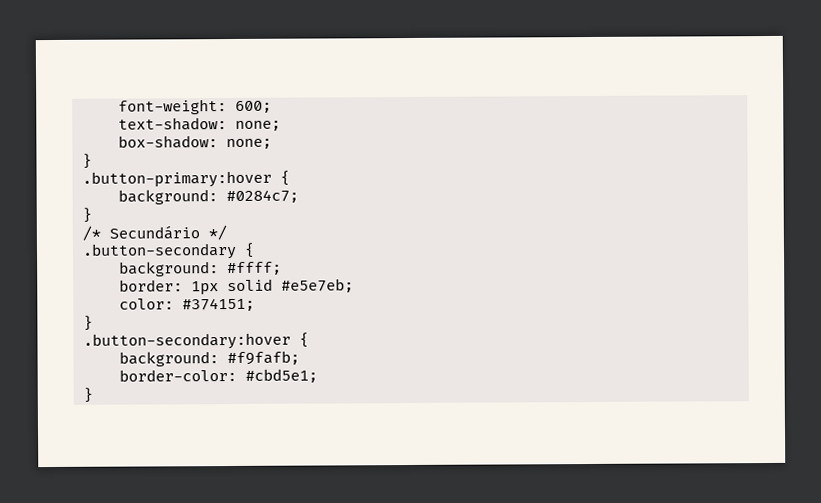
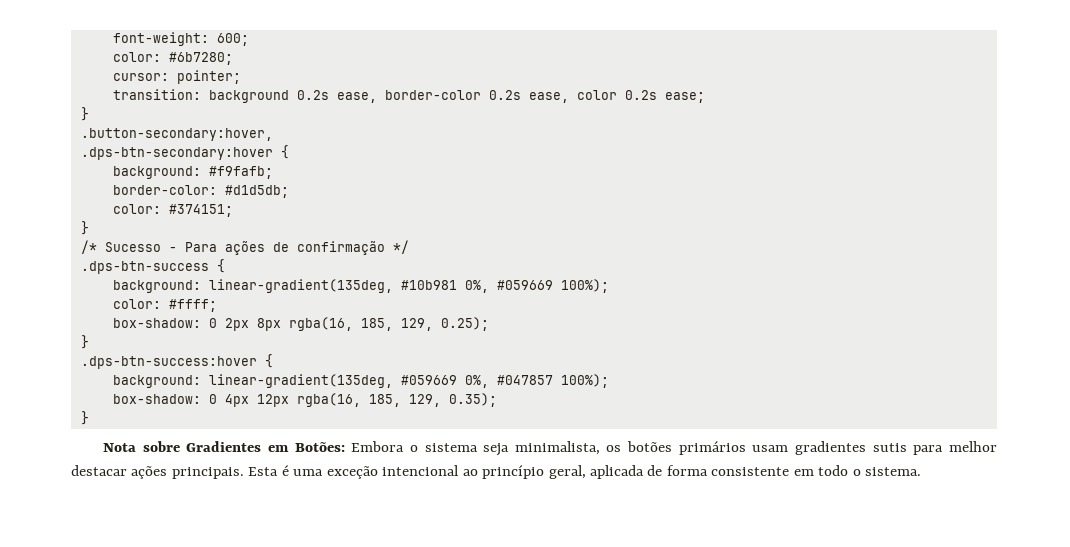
[117,117,281,131] [117,135,272,150] [81,153,92,169] [81,170,290,188] [117,189,299,205] [81,207,92,223] [81,225,227,241] [81,242,255,260] [118,261,282,277] [118,278,354,296] [118,297,255,312] [82,315,93,331] [82,332,309,350] [118,350,300,367] [118,368,318,383] [82,387,93,403] text-shadow: none; // box-shadow: none; // } // .button-primary:hover { // background: #0284c7; // } // /* Secundário */ // .button-secondary { // background: #ffff; // border: 1px solid #e5e7eb; // color: #374151; // } // .button-secondary:hover { // background: #f9fafb; // border-color: #cbd5e1; // } -> [112,52,233,65] [112,70,241,84] [112,89,705,103] [80,107,89,121] [80,128,273,141] [80,145,289,160] [112,166,273,179] [112,185,289,198] [112,204,233,217] [80,221,89,235] [80,240,409,255] [80,259,225,274] [112,279,609,293] [112,299,217,312] [112,317,489,331] [80,335,89,349] [80,354,273,369] [112,374,609,388] [112,393,497,407] [80,411,89,425] [103,441,998,456] [71,465,922,479] color: #6b7280; // cursor: pointer; // transition: background 0.2s ease, border-color 0.2s ease, color 0.2s ease; // } // .button-secondary:hover, // .dps-btn-secondary:hover { // background: #f9fafb; // border-color: #d1d5db; // color: #374151; // } // /* Sucesso - Para ações de confirmação */ // .dps-btn-success { // background: linear-gradient(135deg, #10b981 0%, #059669 100%); // color: #ffff; // box-shadow: 0 2px 8px rgba(16, 185, 129, 0.25); // } // .dps-btn-success:hover { // background: linear-gradient(135deg, #059669 0%, #047857 100%); // box-shadow: 0 4px 12px rgba(16, 185, 129, 0.35); // } // Nota sobre Gradientes em Botões: Embora o sistema seja minimalista, os botões primários usam gradientes sutis para melhor destacar ações principais. Esta é uma exceção intencional ao princípio geral, aplicada de forma consistente em todo o sistema.

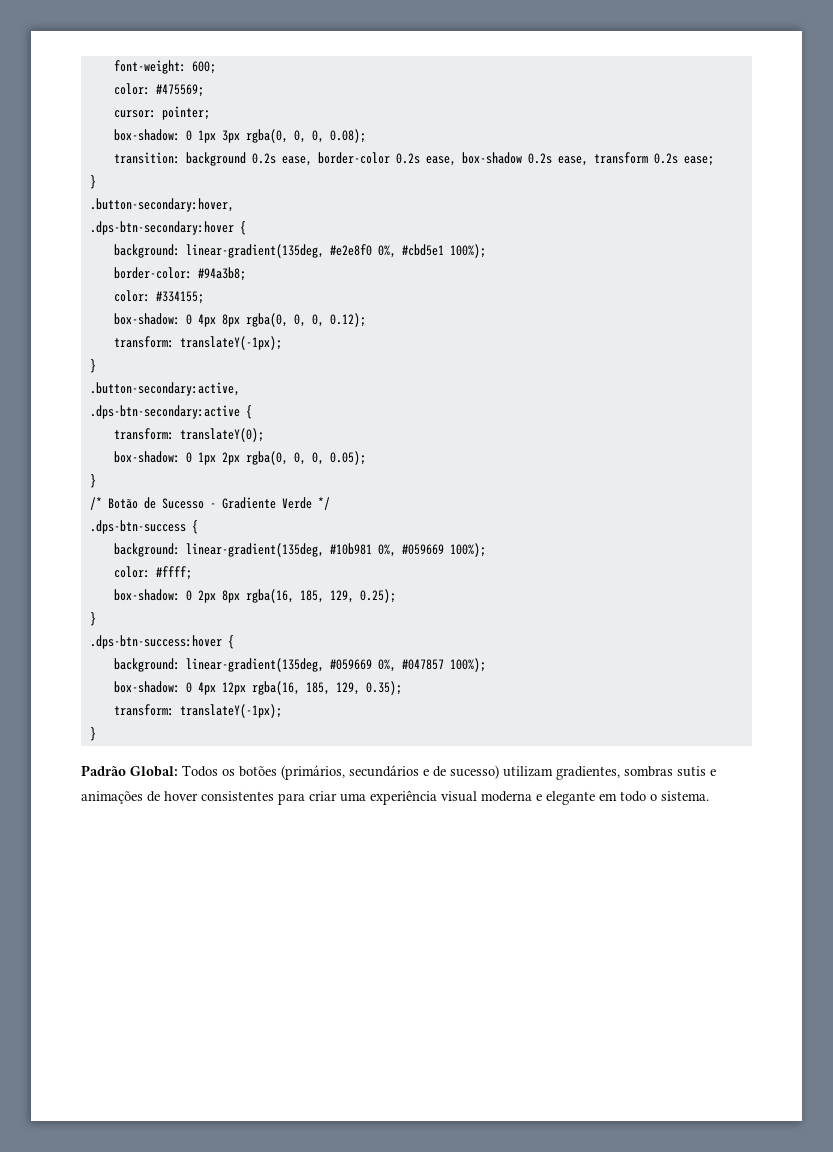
[168,52,233,65] #6b7280; -> [155,84,204,97] #475569;
(241, 77) none -> [113,129,366,143] // box-shadow: 0 1px 3px rgba(0, 0, 0, 0.08);
[576,90,617,100] color -> [461,152,648,166] box-shadow 0.2s ease, transform
[208,166,273,179] #f9fafb; -> [185,244,486,258] linear-gradient(135deg, #e2e8f0 0%, #cbd5e1 100%);
[224,185,289,198] [112,204,233,217] [80,221,89,235] [80,240,385,255] #d1d5db; // color: #374151; // } // /* Sucesso - Para ações de confirmação -> [197,267,246,281] [113,290,204,304] [113,313,366,327] [113,336,282,350] [89,359,96,373] [89,382,240,396] [89,405,252,419] [113,428,264,442] [113,451,366,465] [89,474,96,488] [89,497,312,510] #94a3b8; // color: #334155; // box-shadow: 0 4px 8px rgba(0, 0, 0, 0.12); // transform: translateY(-1px); // } // .button-secondary:active, // .dps-btn-secondary:active { // transform: translateY(0); // box-shadow: 0 1px 2px rgba(0, 0, 0, 0.05); // } // /* Botão de Sucesso - Gradiente Verde
[80,411,89,425] [103,441,998,456] [71,465,790,479] // } // Nota sobre Gradientes em Botões: Embora o sistema seja minimalista, os botões primários usam gradientes sutis para melhor destacar ações principais. Esta é uma exceção intencional ao princípio geral, aplicada de forma consistente -> [113,704,282,718] [89,727,96,741] [81,765,716,780] [81,790,595,805] // transform: translateY(-1px); // } // Padrão Global: Todos os botões (primários, secundários e de sucesso) utilizam gradientes, sombras sutis e animações de hover consistentes para criar uma experiência visual moderna e elegante

